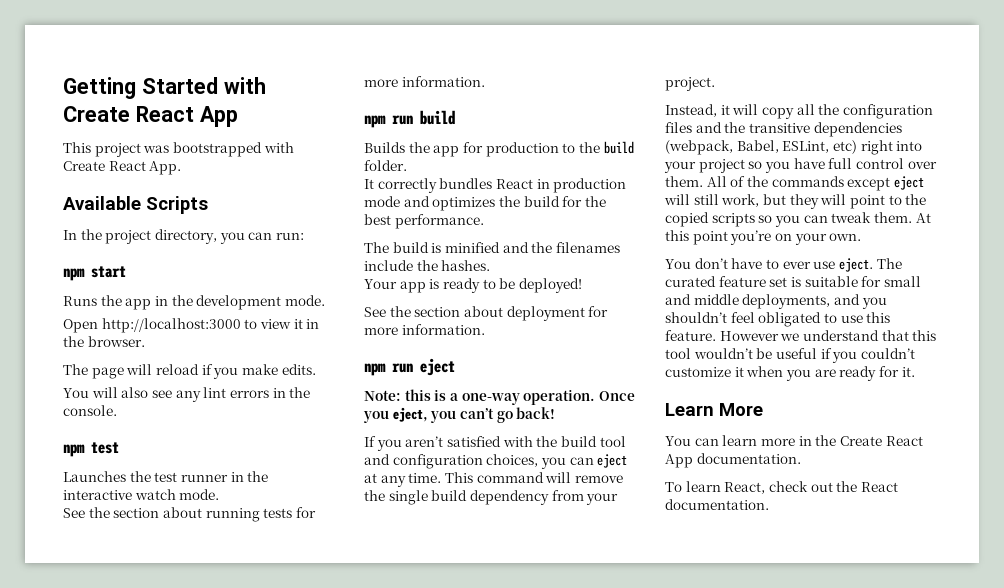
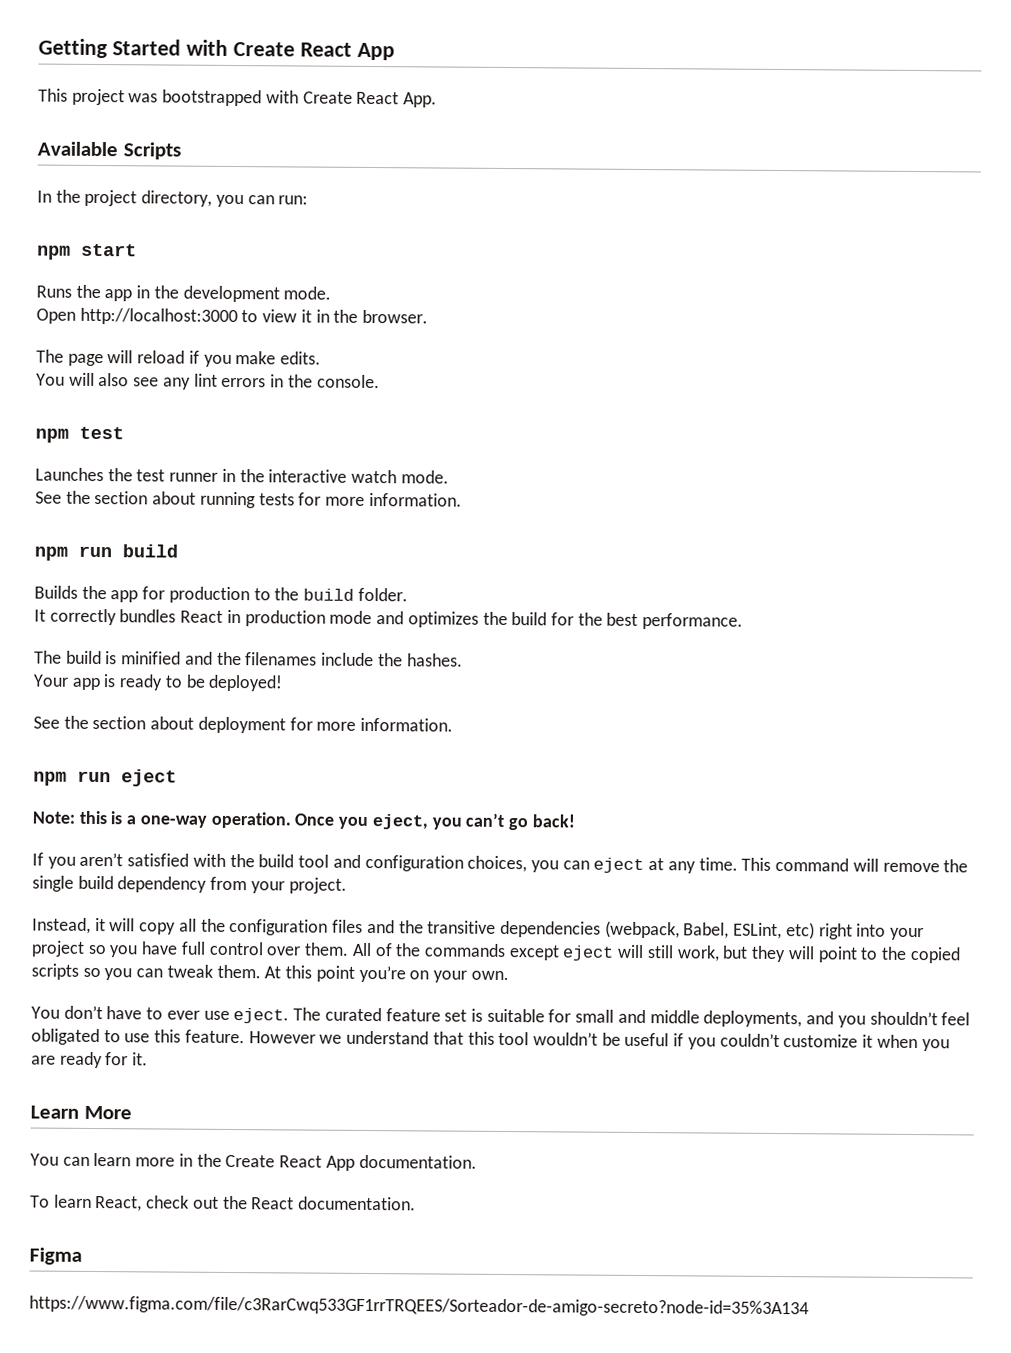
(769, 504) none -> [29,1247,82,1265] [29,1295,809,1318] // Figma // https://www.figma.com/file/c3RarCwq533GF1rrTRQEES/Sorteador-de-amigo-secreto?node-id=35%3A134

